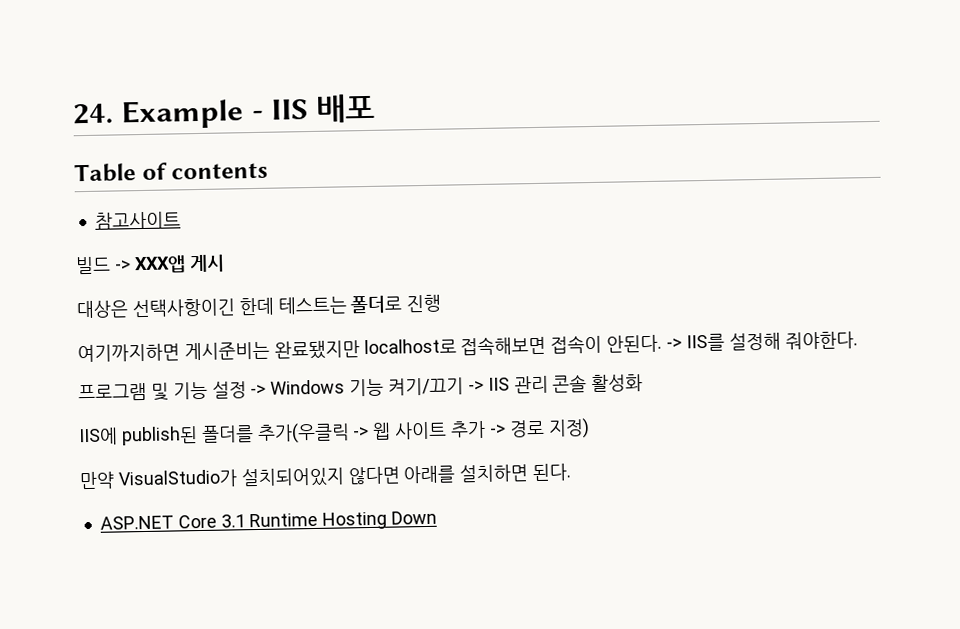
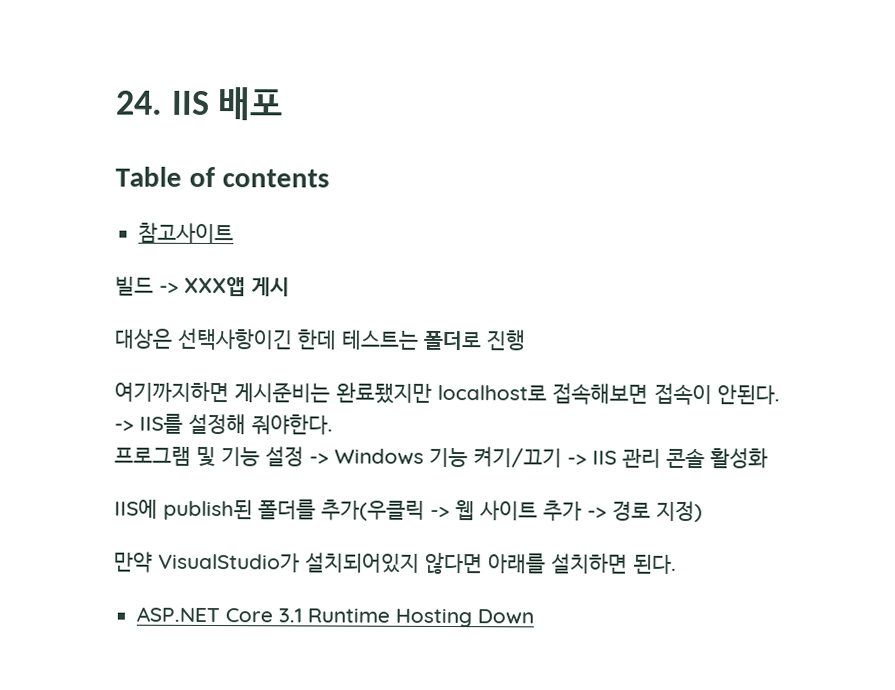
[121,99,264,130] Example - -> (163, 102) none

